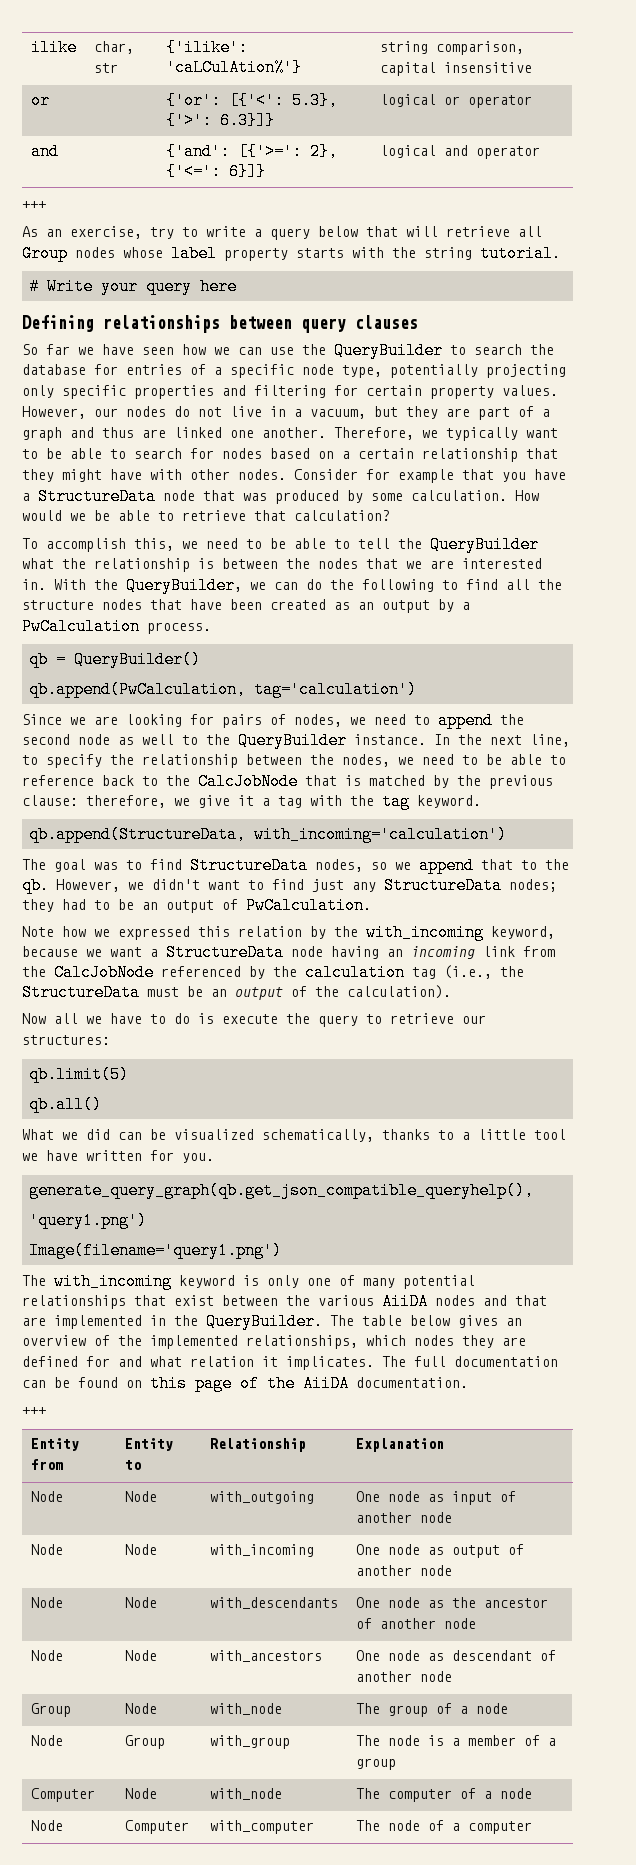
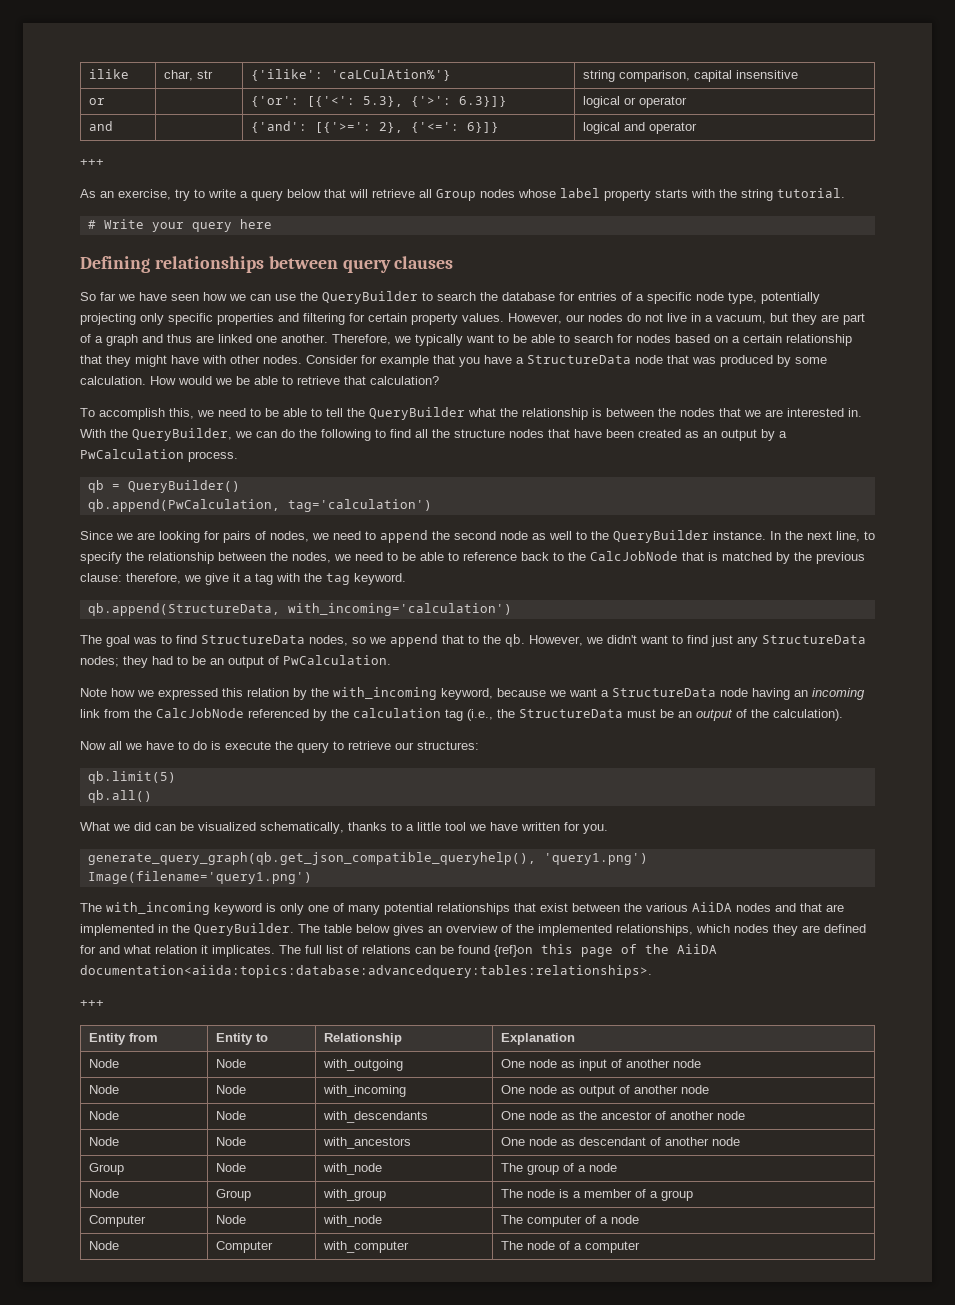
[454,1356,558,1367] documentation -> [326,945,411,954] list of relations
[126,1380,142,1388] on -> [494,945,533,957] {ref}on
[356,1377,468,1388] documentation. -> [80,965,652,978] documentation<aiida:topics:database:advancedquery:tables:relationships>.

